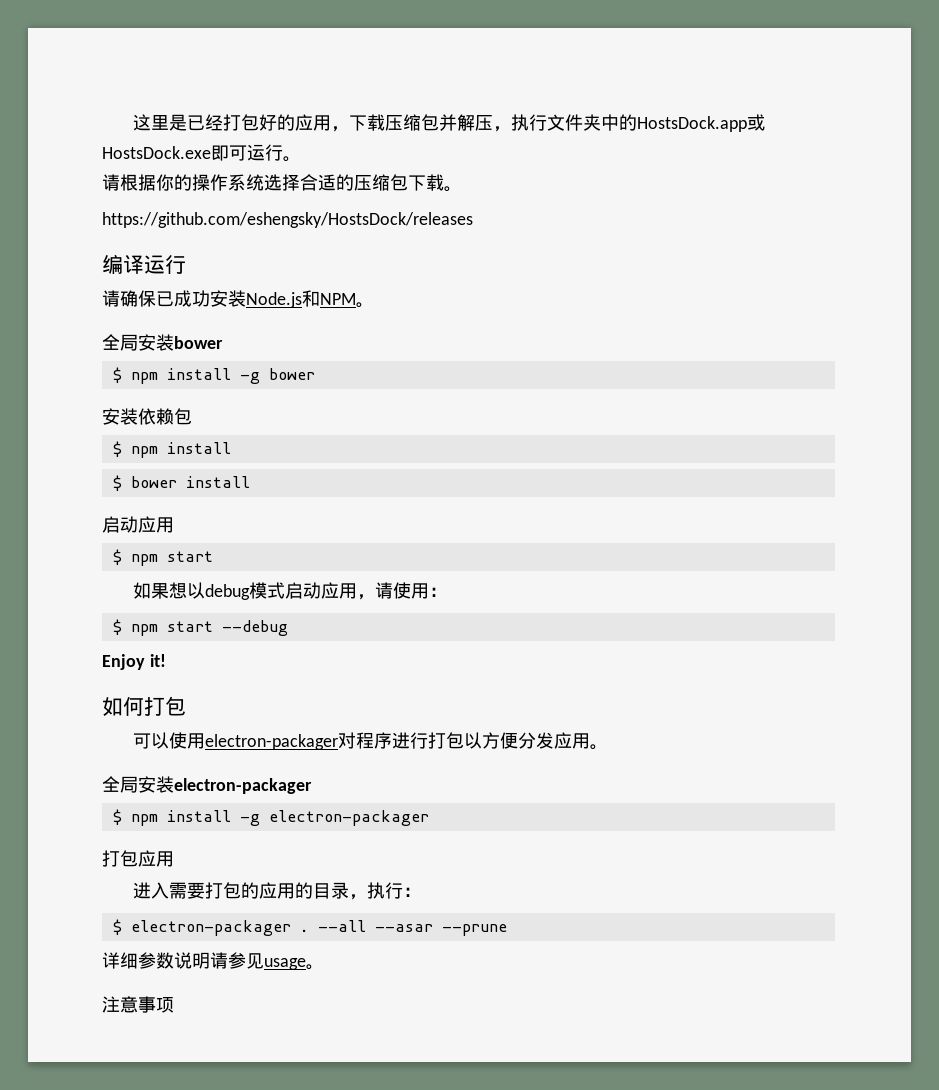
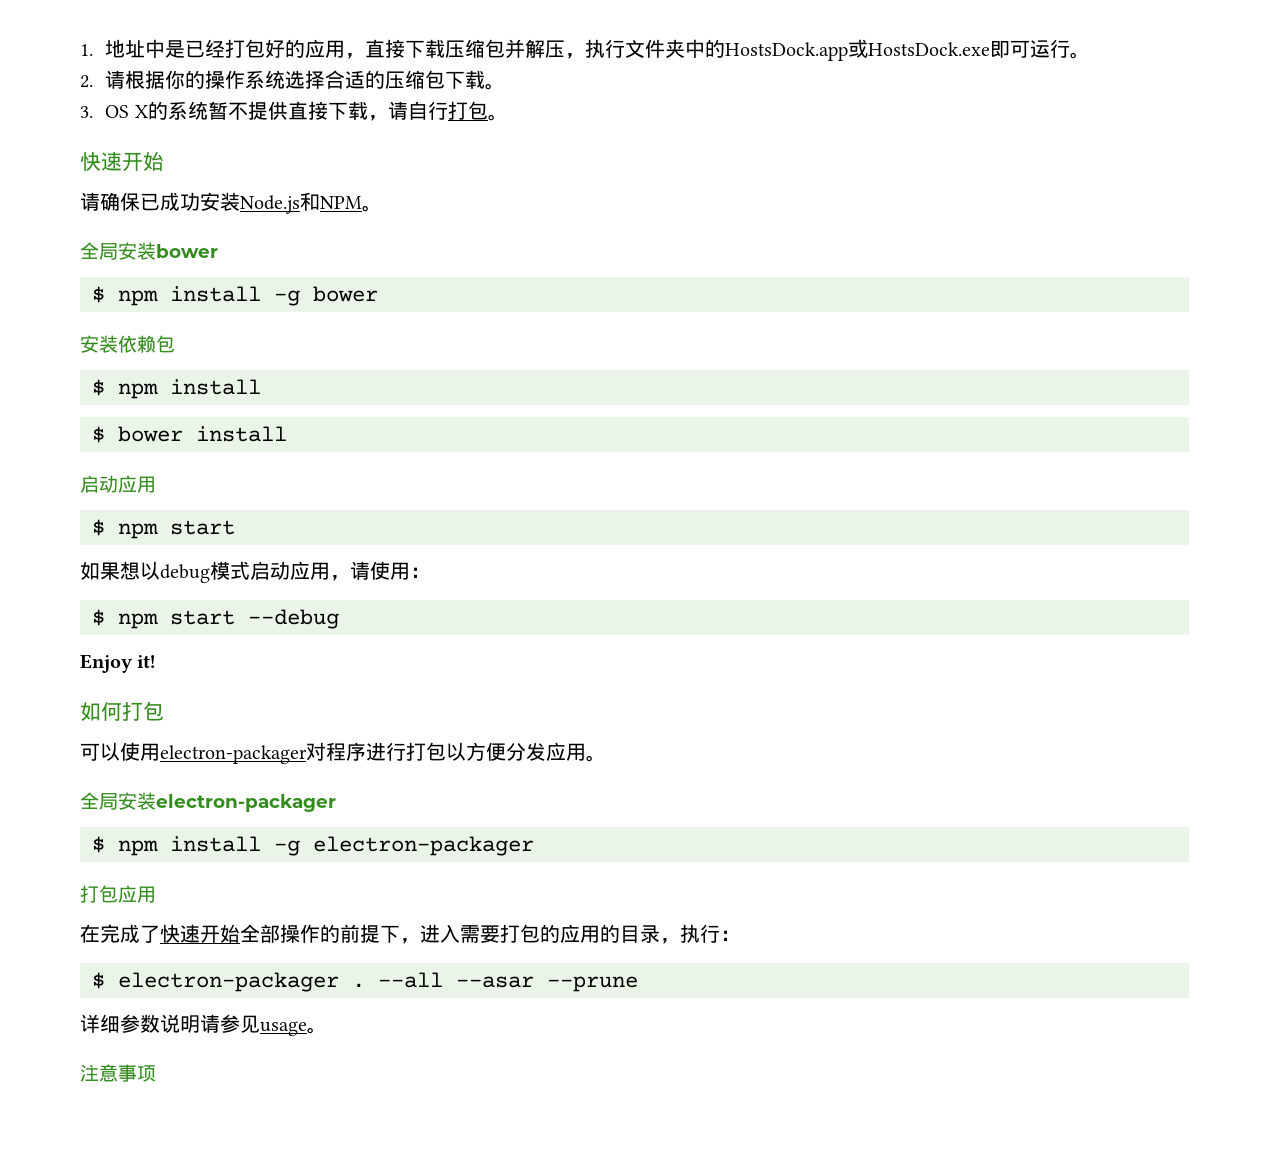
[133,114,170,131] 这里 -> [80,39,166,58] 1.地址中
(350, 129) none -> [365,39,406,58] 直接
(301, 159) none -> [80,75,93,88] 2.
[102,212,473,228] [102,254,186,274] https://github.com/eshengsky/HostsDock/releases // 编译运行 -> [80,101,508,121] [80,151,164,172] 3. OS X的系统暂不提供直接下载，请自行打包。 // 快速开始
(174, 859) none -> [80,924,420,944] 在完成了快速开始全部操作的前提下，

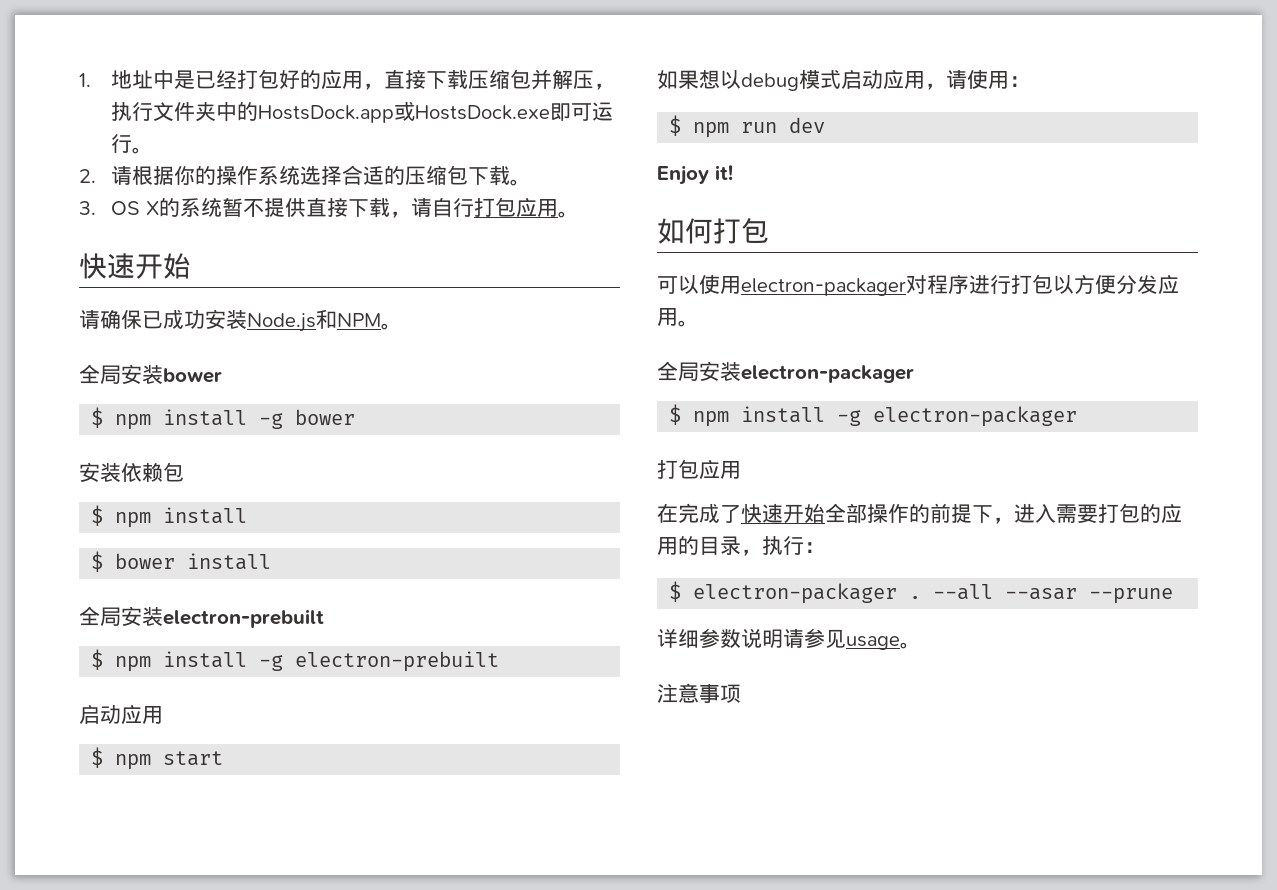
(488, 110) none -> [515,197,558,217] 应用
(287, 434) none -> [79,606,324,628] [91,649,500,672] // 全局安装electron-prebuilt // $ npm install -g electron-prebuilt
[170,609,339,629] start --debug -> [741,117,826,133] run dev

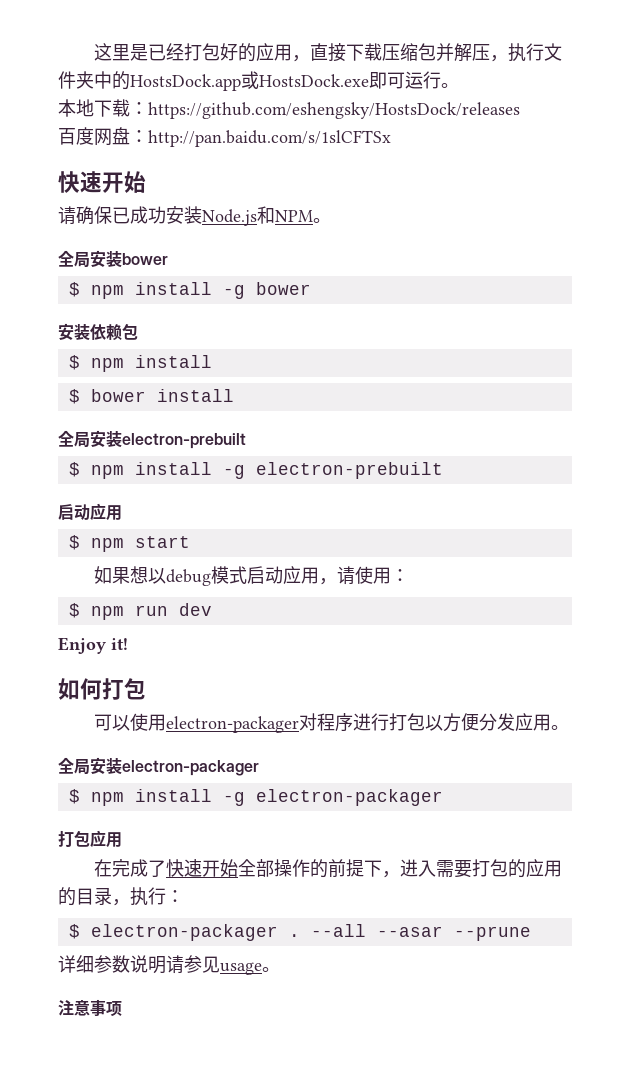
[79,69,175,90] 1.地址中 -> [94,43,131,61] 这里
[79,165,532,186] [79,197,579,218] 2.请根据你的操作系统选择合适的压缩包下载。 // 3. OS X的系统暂不提供直接下载，请自行打包应用。 -> [58,99,520,119] [58,127,391,147] 本地下载：https://github.com/eshengsky/HostsDock/releases // 百度网盘：http://pan.baidu.com/s/1slCFTSx

